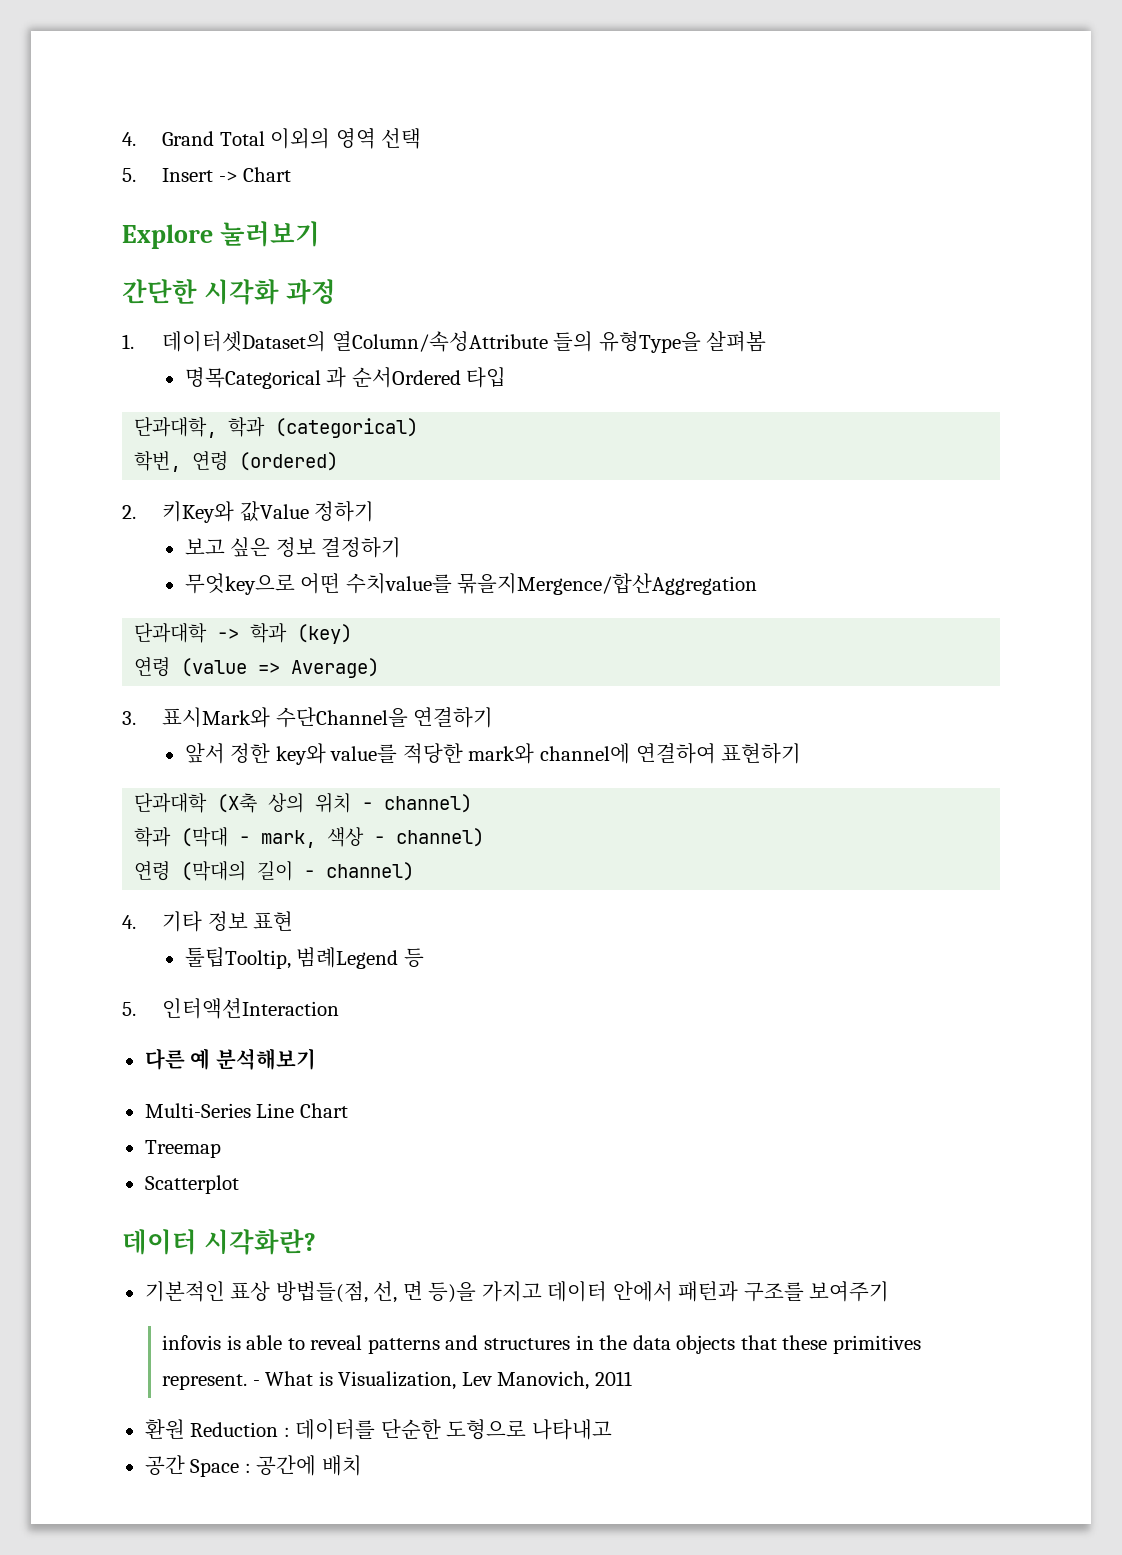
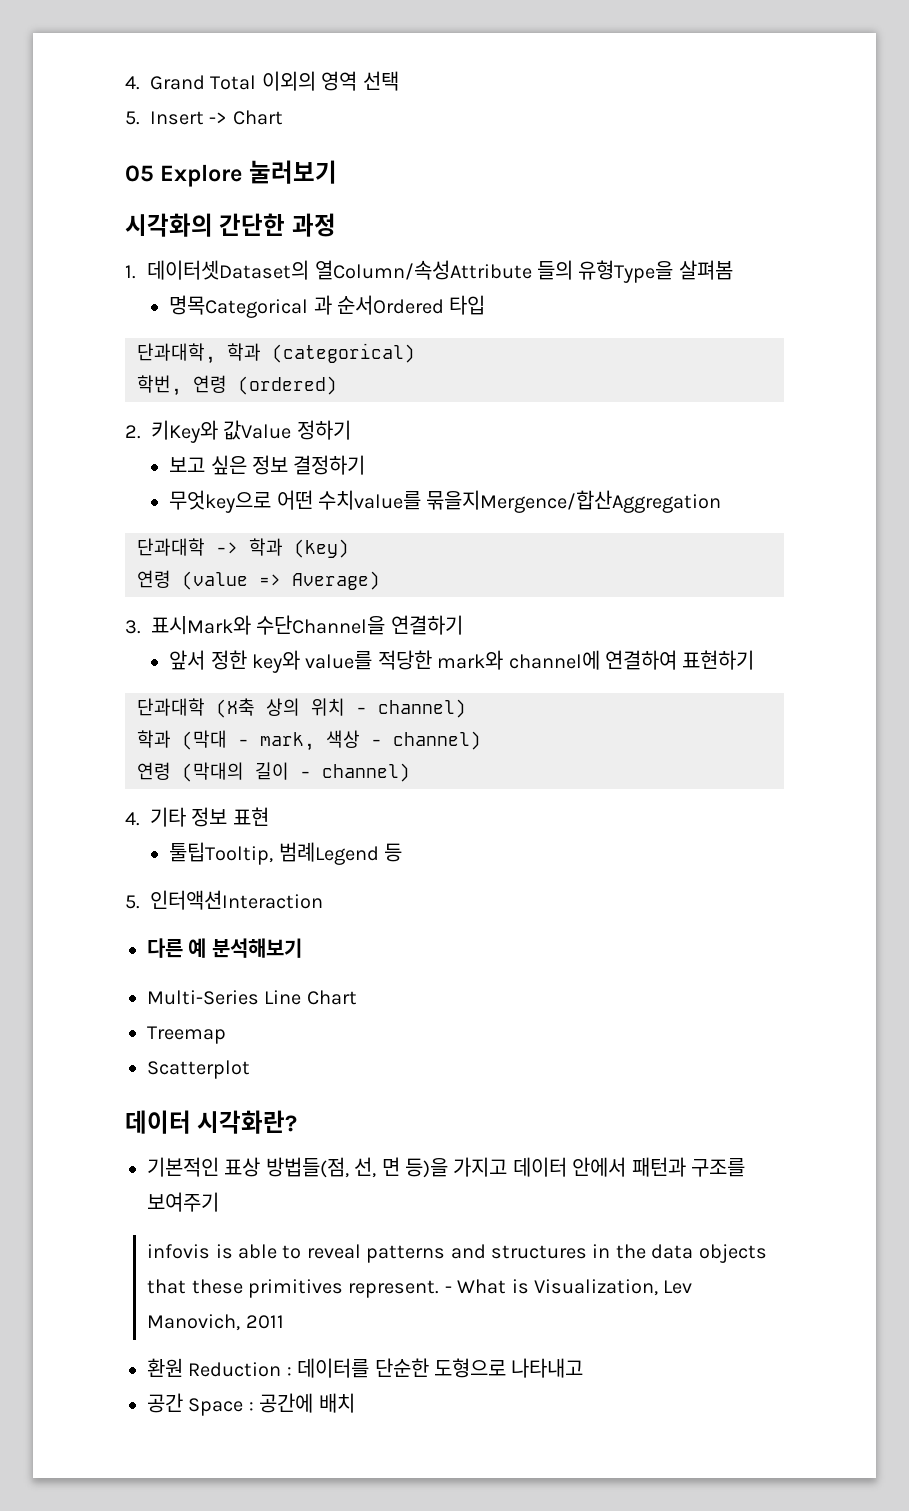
(292, 174) none -> [125,165,154,182] 05
[122,279,279,305] 간단한 시각화 -> [125,213,286,237] 시각화의 간단한

